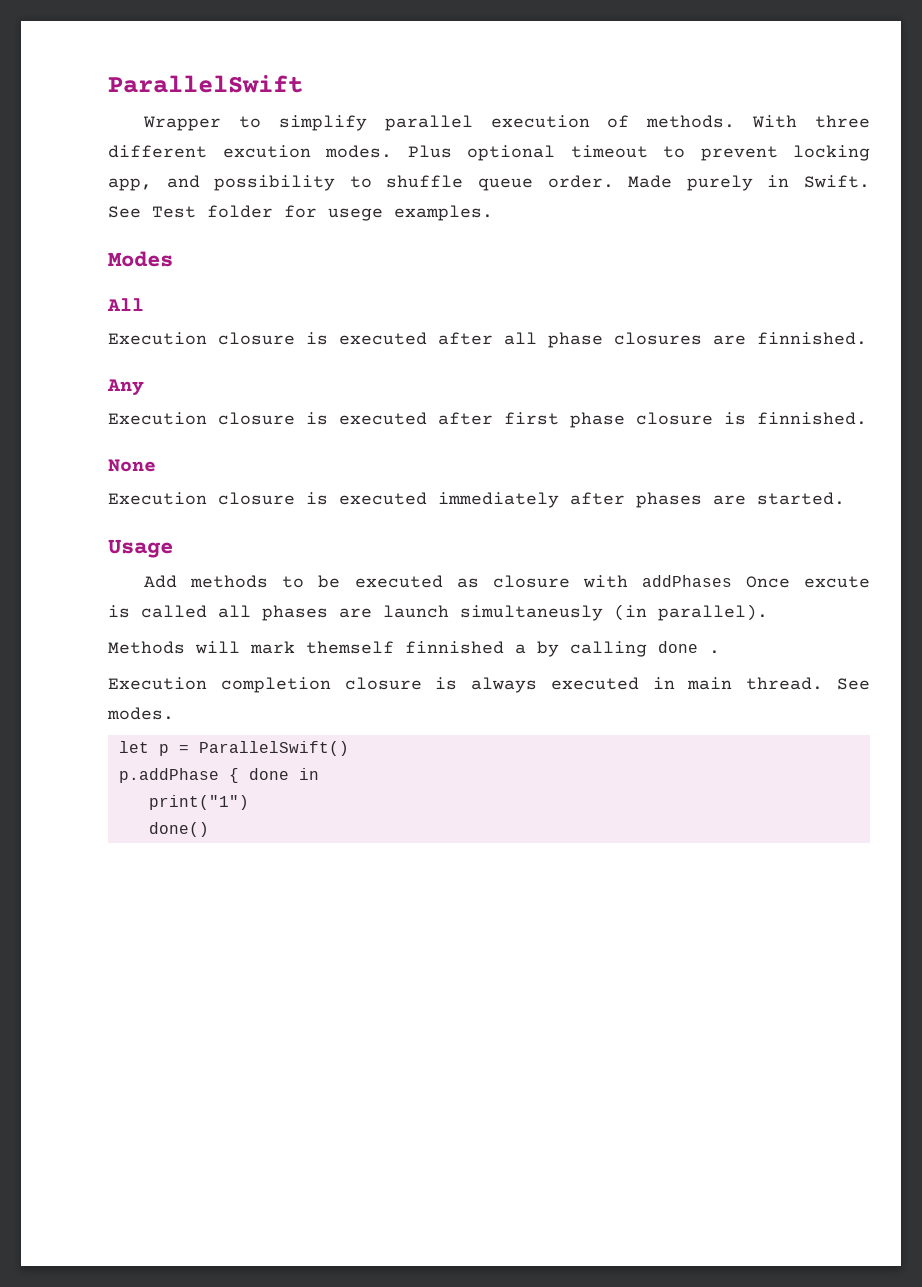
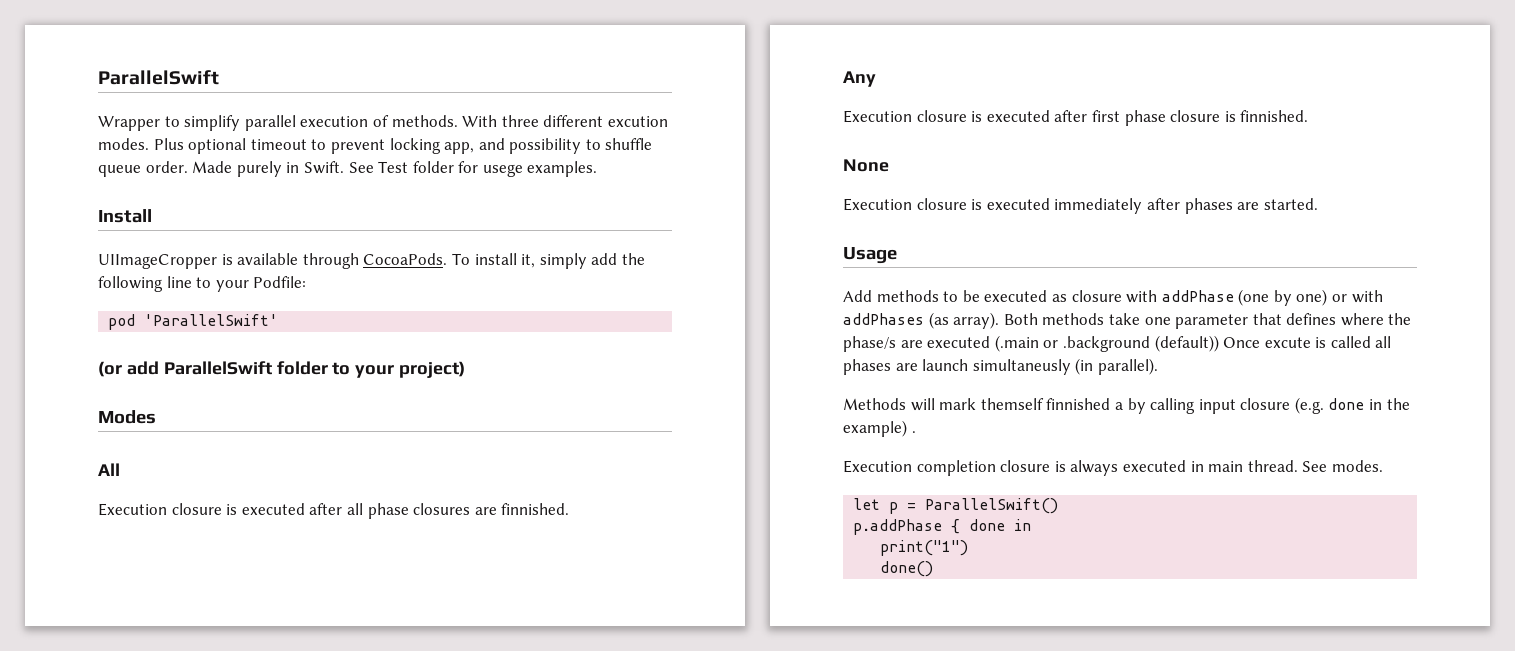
(493, 213) none -> [98,209,152,223] [98,253,645,269] [98,276,307,292] [108,314,279,330] [98,361,466,378] // Install // UIImageCropper is available through CocoaPods. To install it, simply add the following line to your Podfile: // pod 'ParallelSwift' // (or add ParallelSwift folder to your project)
[641,575,732,587] addPhases -> [1161,289,1383,306] [843,312,1412,329] [843,335,1219,352] addPhase (one by one) or with addPhases (as array). Both methods take one parameter that defines where the phase/s are executed (.main or .background (default))
[658,641,698,653] done -> [1198,397,1410,414] [843,420,907,437] input closure (e.g. done in the example)

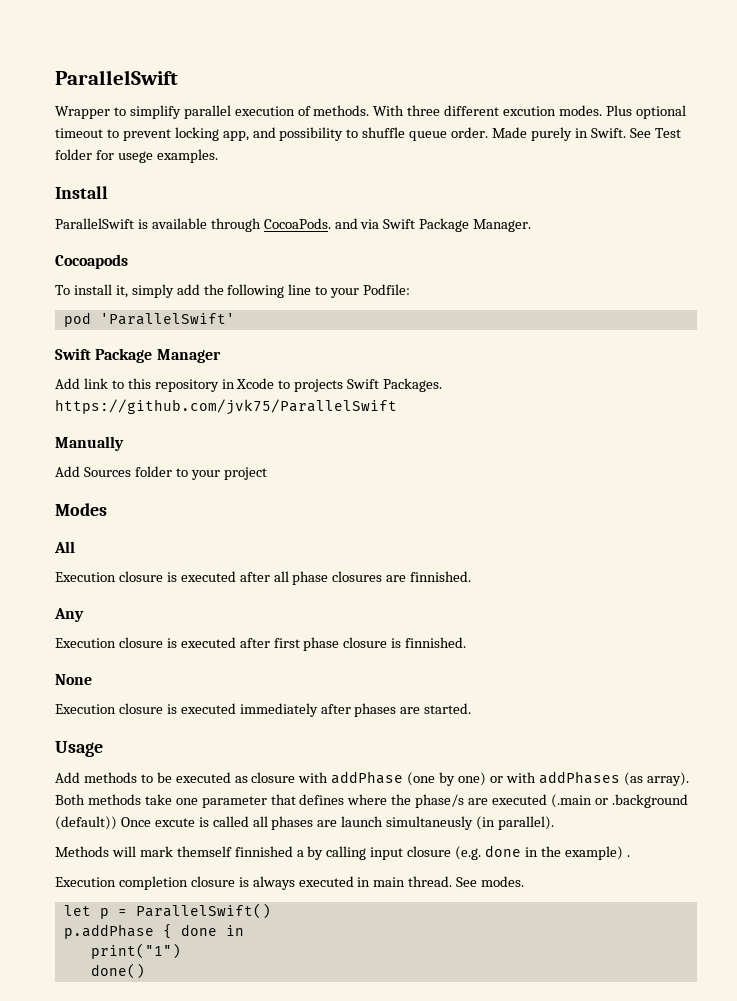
[98,254,217,269] UIImageCropper -> [55,218,134,229] ParallelSwift
(448, 259) none -> [334,218,532,232] [55,254,128,269] and via Swift Package Manager. // Cocoapods //
[98,361,272,377] (or add ParallelSwift -> [55,348,221,363] [55,378,443,392] [55,399,397,415] [55,436,124,451] [55,466,131,477] Swift Package Manager // Add link to this repository in Xcode to projects Swift Packages. https://github.com/jvk75/ParallelSwift // Manually // Add Sources
[399,361,466,378] project) -> [223,467,267,480] project

